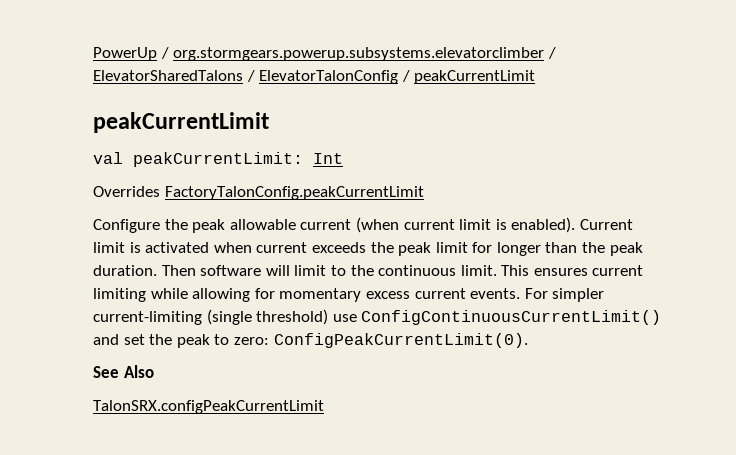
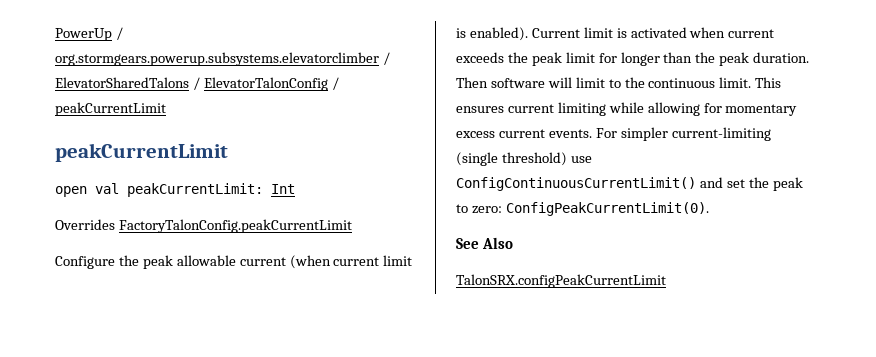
(269, 122) none -> [55,186,87,197] open

